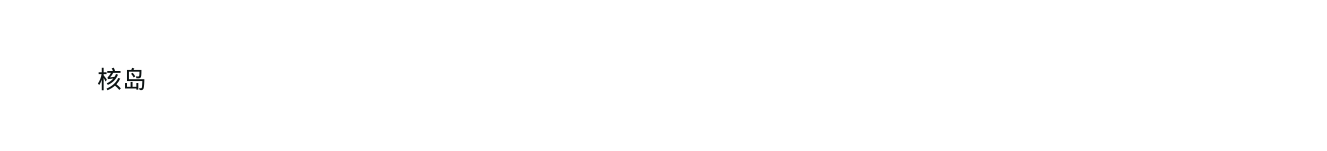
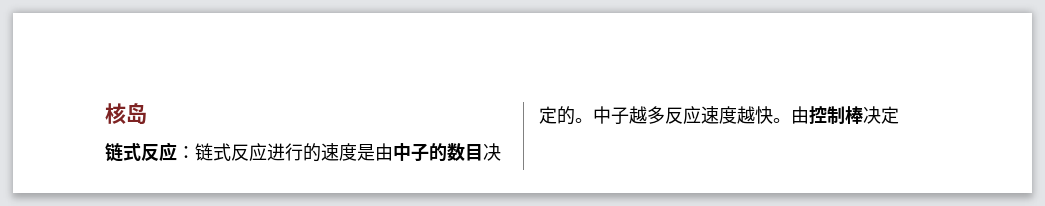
(147, 79) none -> [105,142,501,162] [539,106,899,125] // 链式反应：链式反应进行的速度是由中子的数目决定的。中子越多反应速度越快。由控制棒决定

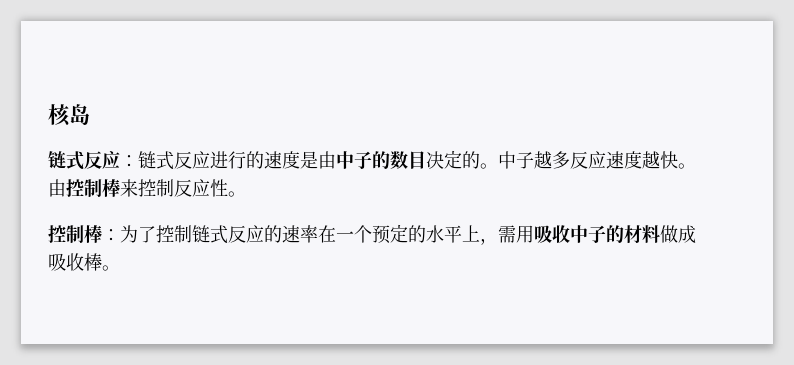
[863,106,899,124] 决定 -> [120,179,246,197] [48,224,696,245] [48,253,120,271] 来控制反应性。 // 控制棒：为了控制链式反应的速率在一个预定的水平上，需用吸收中子的材料做成吸收棒。

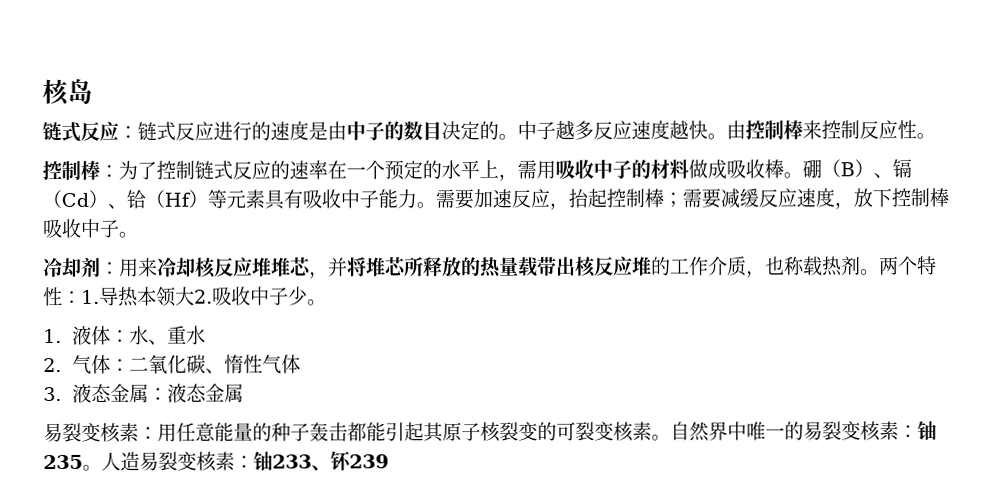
(120, 268) none -> [802,159,912,179] [42,187,949,210] [42,218,138,239] [43,256,937,279] [43,286,327,307] [43,325,207,345] [43,354,302,375] [43,383,245,403] [43,421,937,443] [43,451,389,472] 硼（B）、镉（Cd）、铪（Hf）等元素具有吸收中子能力。需要加速反应，抬起控制棒；需要减缓反应速度，放下控制棒吸收中子。 // 冷却剂：用来冷却核反应堆堆芯，并将堆芯所释放的热量载带出核反应堆的工作介质，也称载热剂。两个特性：1.导热本领大2.吸收中子少。 // 1.液体：水、重水 // 2.气体：二氧化碳、惰性气体 // 3.液态金属：液态金属 // 易裂变核素：用任意能量的种子轰击都能引起其原子核裂变的可裂变核素。自然界中唯一的易裂变核素：铀235。人造易裂变核素：铀233、钚239

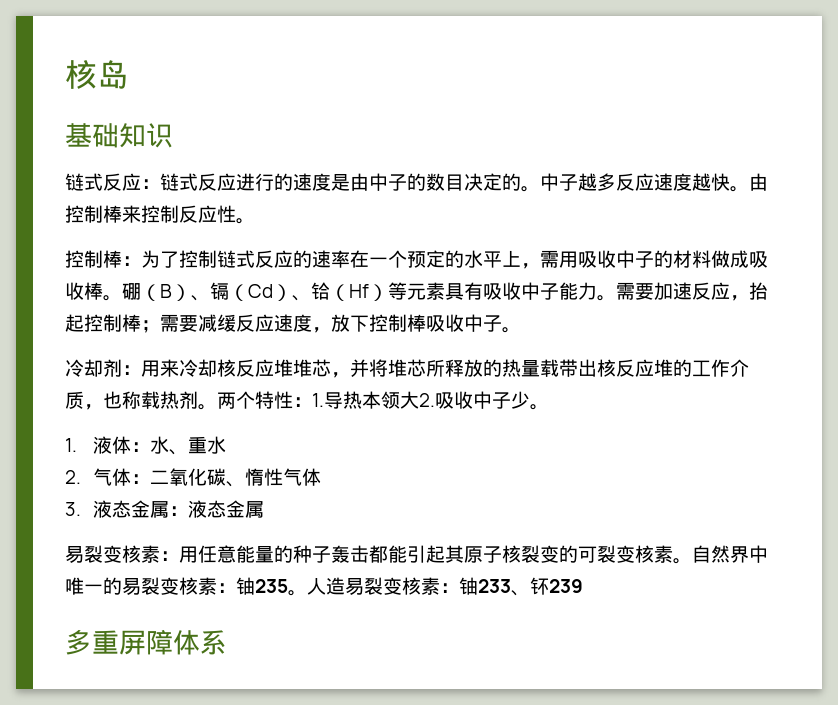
(93, 91) none -> [65,123,173,148] // 基础知识
(389, 461) none -> [65,629,227,655] // 多重屏障体系

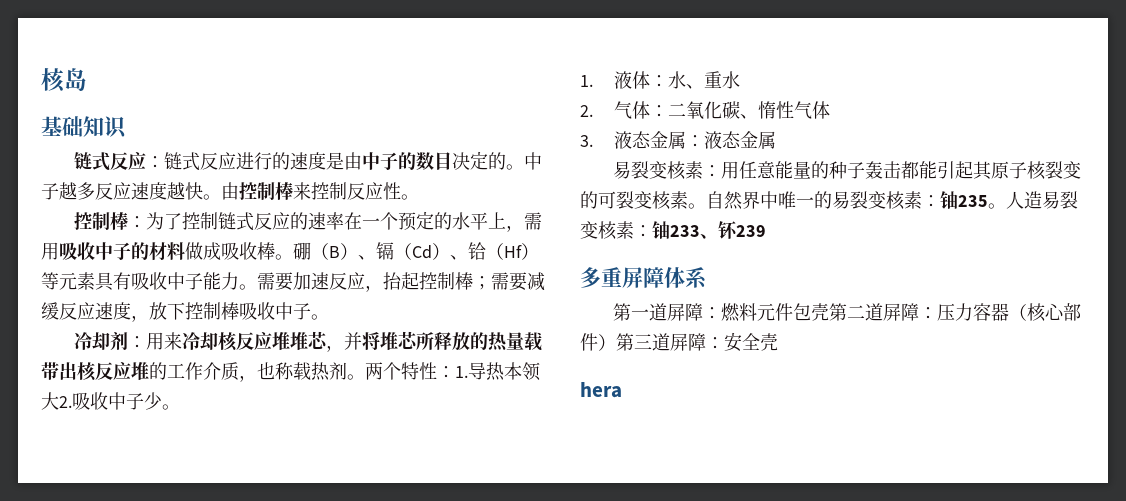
(227, 642) none -> [613,303,1082,322] [580,332,778,352] [580,382,622,398] // 第一道屏障：燃料元件包壳第二道屏障：压力容器（核心部件）第三道屏障：安全壳 // hera

